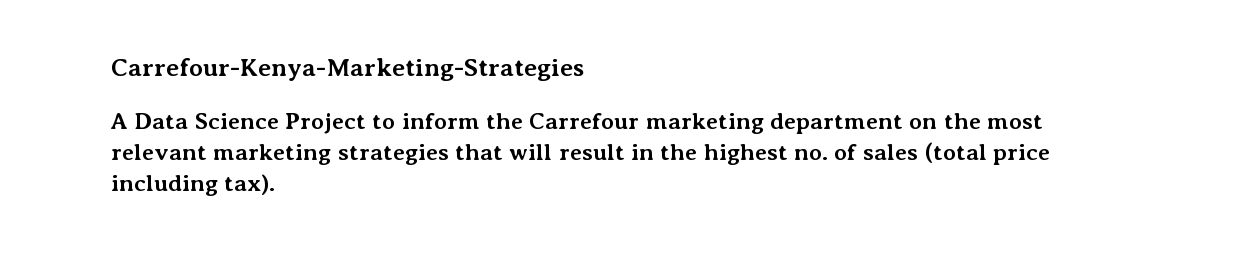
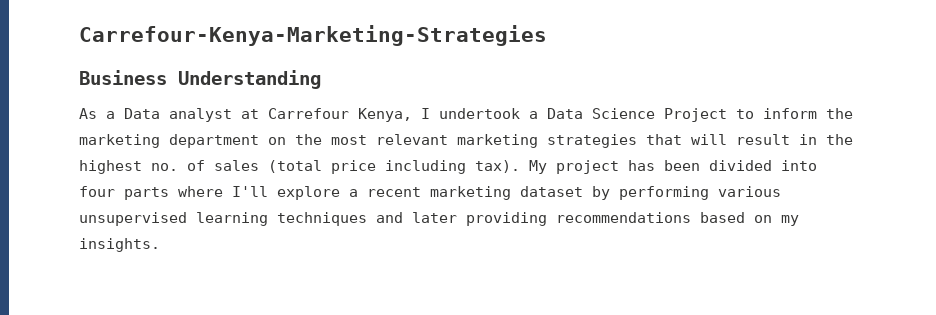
[110,113,128,129] A -> [79,70,321,89] [79,108,538,122] Business Understanding // As a Data analyst at Carrefour Kenya, I undertook a
[529,113,640,129] Carrefour -> (853, 113) none
(276, 184) none -> [529,160,817,174] [79,186,781,200] [79,212,799,226] [79,238,160,252] My project has been divided into four parts where I'll explore a recent marketing dataset by performing various unsupervised learning techniques and later providing recommendations based on my insights.

